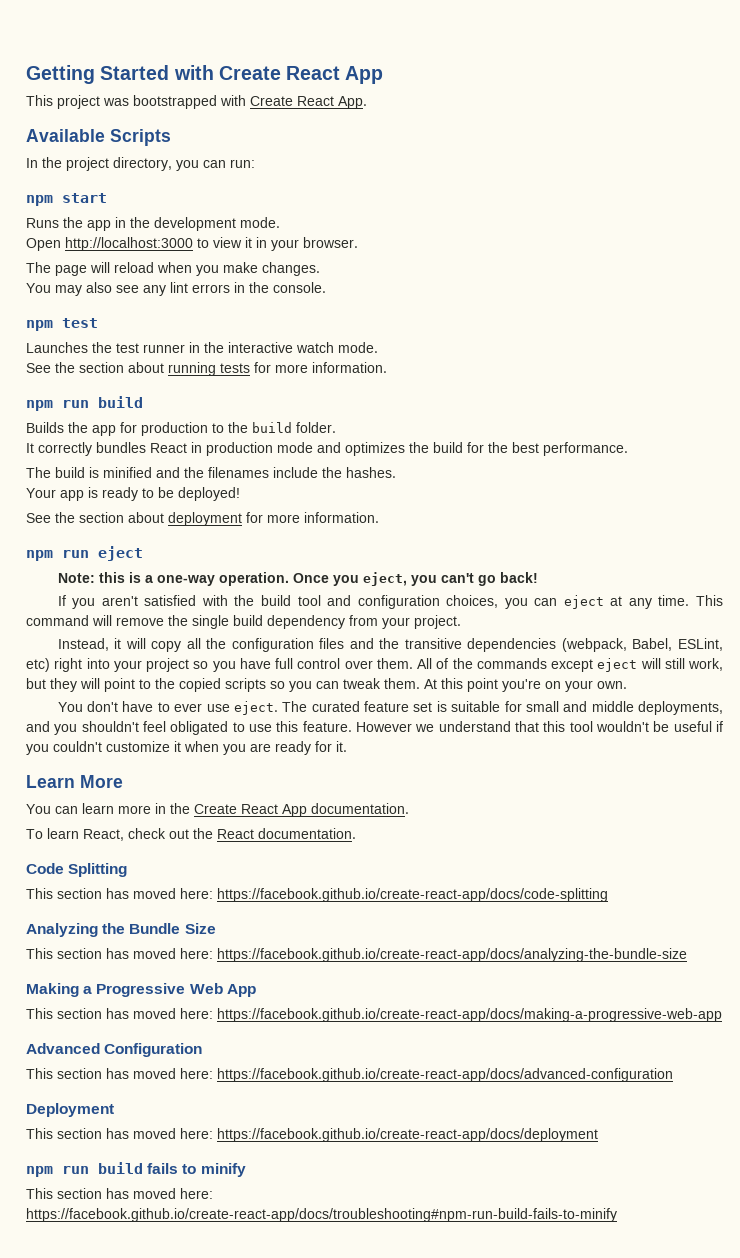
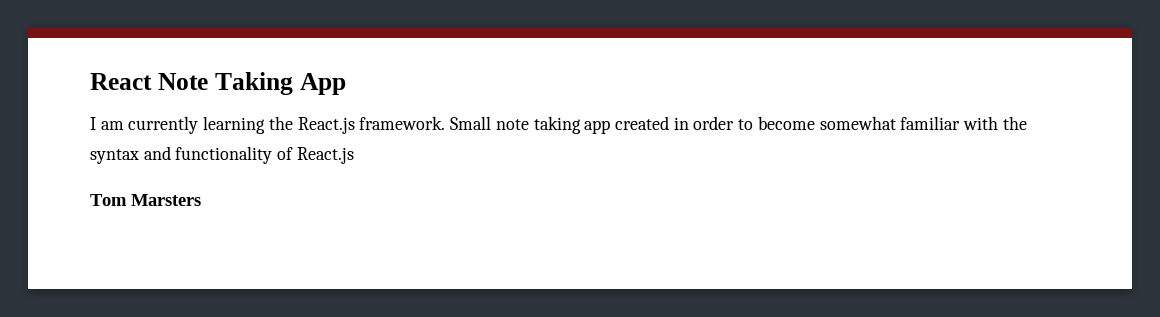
[26,65,384,84] [26,95,367,109] [26,129,171,146] [26,157,255,171] [26,193,107,206] [26,217,280,231] [26,237,358,251] [26,262,320,276] [26,282,326,296] [26,318,98,331] [26,342,378,353] [26,362,387,376] [26,396,143,411] [26,422,336,436] [26,442,628,456] [26,467,396,478] [26,487,240,501] [26,512,379,526] [26,546,143,561] [57,572,538,586] [57,595,724,609] [26,615,461,629] [57,638,723,652] [26,658,723,672] [26,678,627,692] [57,701,723,715] [26,721,724,735] [26,741,347,755] [26,775,123,788] [26,803,409,817] [26,828,356,841] [26,863,128,877] [26,888,608,902] [26,923,216,937] [26,948,687,962] [26,983,256,997] [26,1008,722,1022] [26,1043,203,1057] [26,1068,673,1082] [26,1103,114,1117] [26,1128,598,1142] [26,1162,246,1177] [26,1188,213,1199] [26,1208,617,1222] Getting Started with Create React App // This project was bootstrapped with Create React App. // Available Scripts // In the project directory, you can run: // npm start // Runs the app in the development mode. // Open http://localhost:3000 to view it in your browser. // The page will reload when you make changes. // You may also see any lint errors in the console. // npm test // Launches the test runner in the interactive watch mode. // See the section about running tests for more information. // npm run build // Builds the app for production to the build folder. // It correctly bundles React in production mode and optimizes the build for the best performance. // The build is minified and the filenames include the hashes. // Your app is ready to be deployed! // See the section about deployment for more information. // npm run eject // Note: this is a one-way operation. Once you eject, you can't go back! // If you aren't satisfied with the build tool and configuration choices, you can eject at any time. This command will remove the single build dependency from your project. // Instead, it will copy all the configuration files and the transitive dependencies (webpack, Babel, ESLint, etc) right into your project so you have full control over them. All of the commands except eject will still work, but they will point to the copied scripts so you can tweak them. At this point you're on your own. // You don't have to ever use eject. The curated feature set is suitable for small and middle deployments, and you shouldn't feel obligated to use this feature. However we understand that this tool wouldn't be useful if you couldn't customize it when you are ready for it. // Learn More // You can learn more in the Create React App documentation. // To learn React, check out the React documentation. // Code Splitting // This section has moved here: https://facebook.github.io/create-react-app/docs/code-splitting // Analyzing the Bundle Size // This section has moved here: https://facebook.github.io/create-react-app/docs/analyzing-the-bundle-size // Making a Progressive Web App // This section has moved here: https://facebook.github.io/create-react-app/docs/making-a-progressive-web-app // Advanced Configuration // This section has moved here: https://facebook.github.io/create-react-app/docs/advanced-configuration // Deployment // This section has moved here: https://facebook.github.io/create-react-app/docs/deployment // npm run build fails to minify // This section has moved here: https://facebook.github.io/create-react-app/docs/troubleshooting#npm-run-build-fails-to-minify -> [90,72,346,95] [90,116,1027,134] [90,146,354,164] [90,194,201,206] React Note Taking App // I am currently learning the React.js framework. Small note taking app created in order to become somewhat familiar with the syntax and functionality of React.js // Tom Marsters

